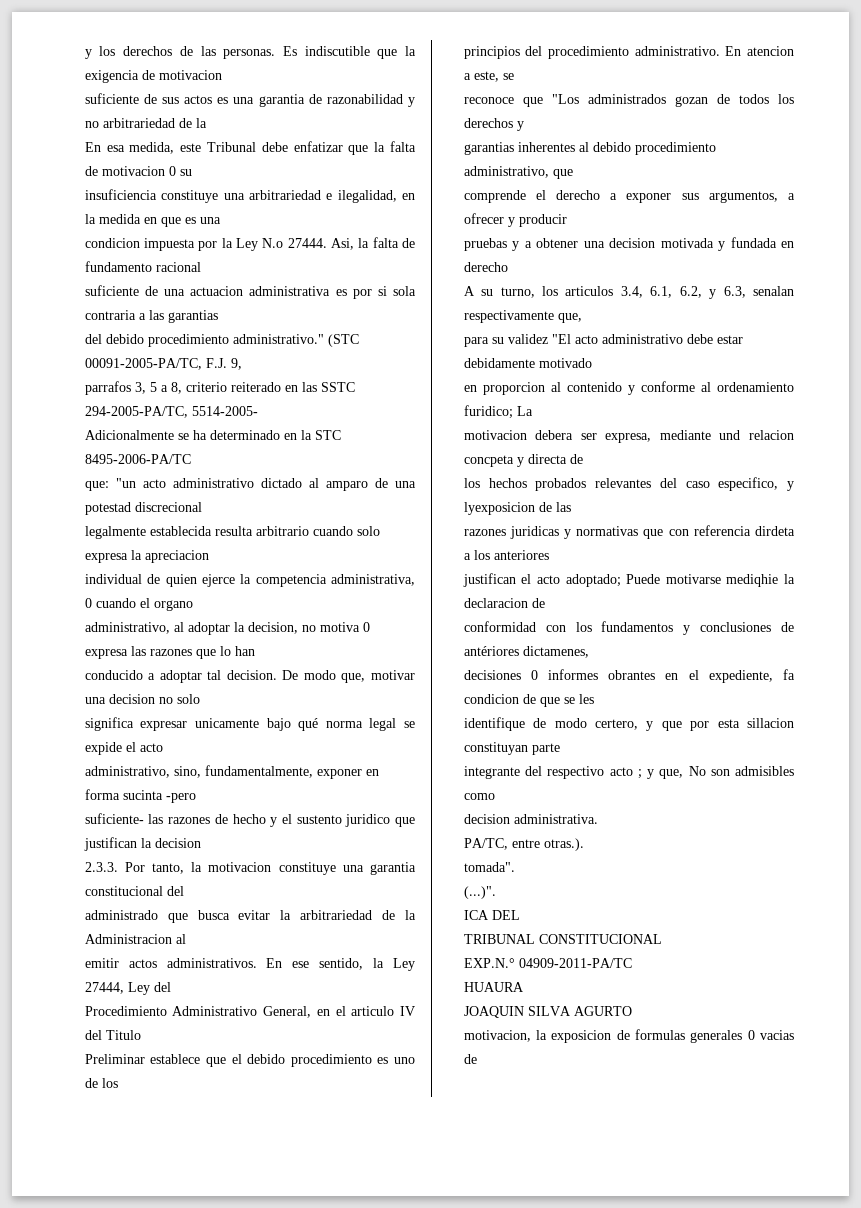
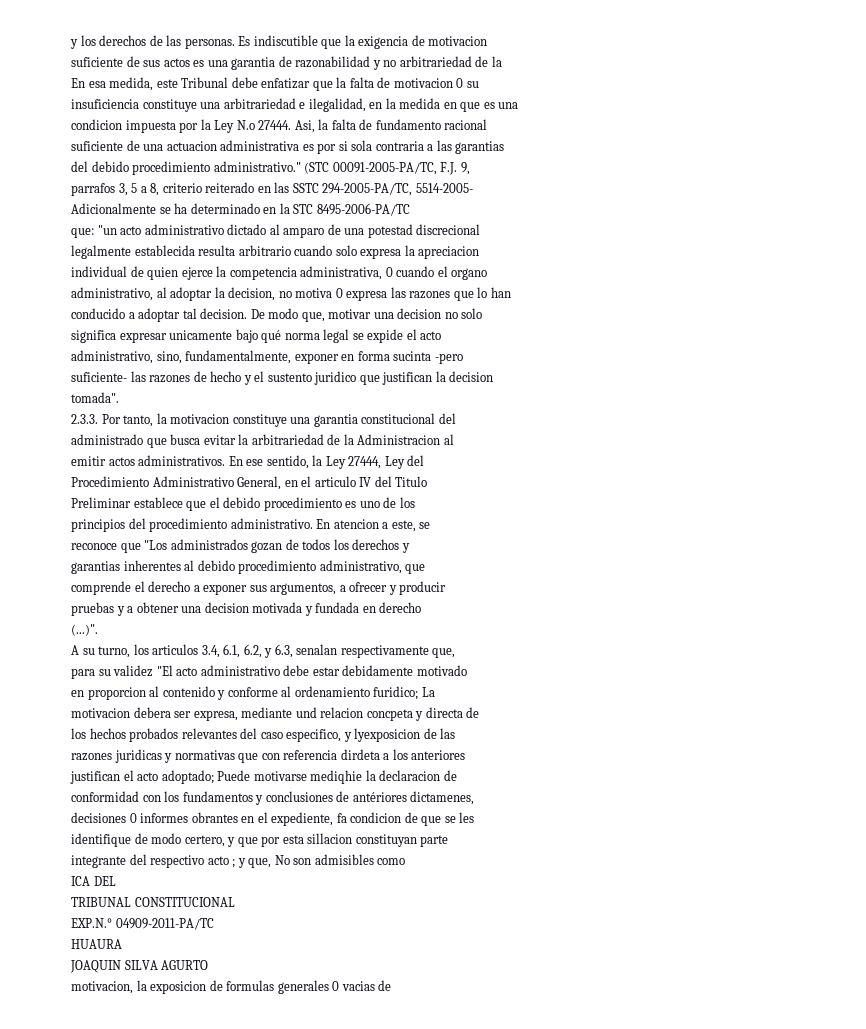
(201, 843) none -> [71,392,120,403] // tomada".
(508, 267) none -> [71,624,99,636] // (...)".
[463,814,598,824] [463,838,584,851] [463,862,515,872] [463,886,496,899] // decision administrativa. // PA/TC, entre otras.). // tomada". // (...)". -> (406, 861) none

